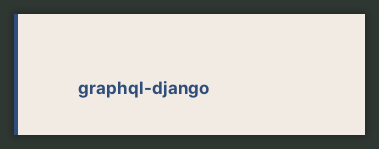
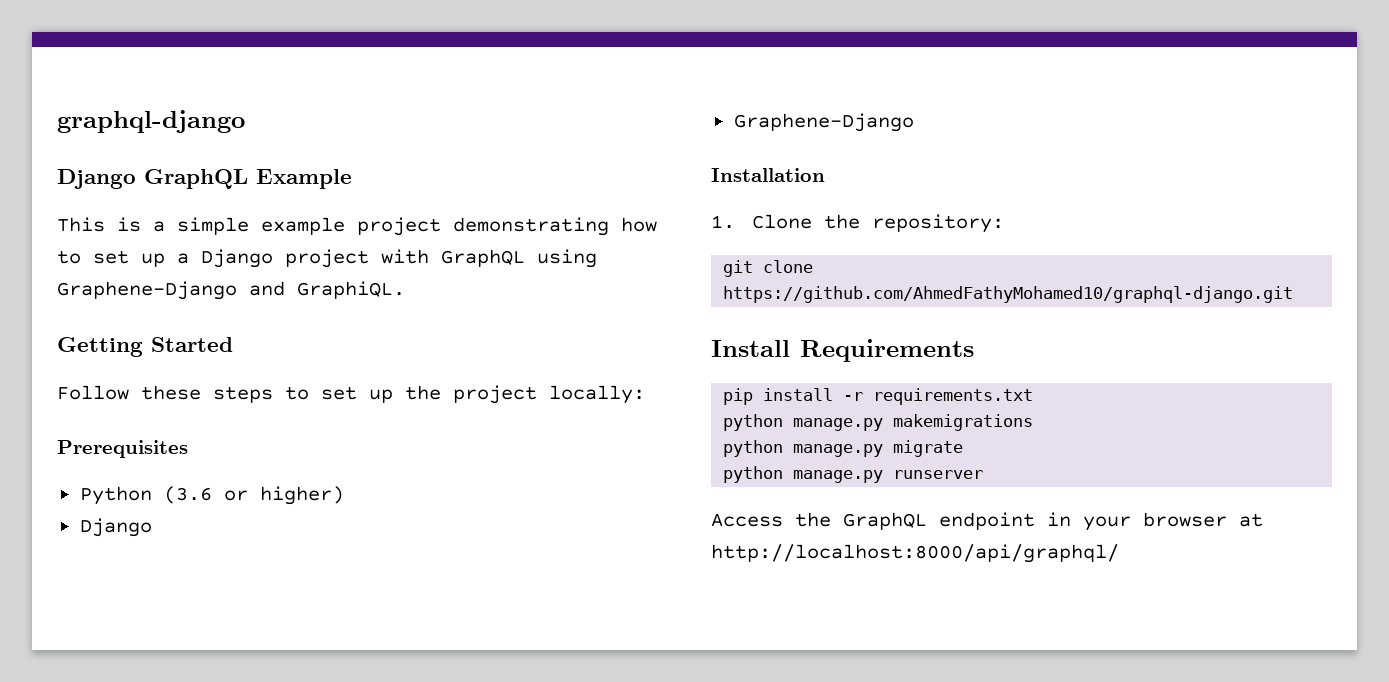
(209, 89) none -> [57,169,352,189] [57,217,657,236] [57,249,597,268] [57,281,405,300] [57,337,233,357] [57,385,645,404] [57,440,188,458] [79,486,344,505] [79,518,152,537] [733,113,914,132] [711,168,825,182] [711,214,1004,233] [723,260,814,277] [723,286,1294,303] [711,339,974,362] [723,388,1034,405] [723,414,1034,431] [723,440,964,457] [723,466,984,483] [711,512,1263,531] [711,544,1119,563] // Django GraphQL Example // This is a simple example project demonstrating how to set up a Django project with GraphQL using Graphene-Django and GraphiQL. // Getting Started // Follow these steps to set up the project locally: // Prerequisites // Python (3.6 or higher) // Django // Graphene-Django // Installation // 1. Clone the repository: // git clone https://github.com/AhmedFathyMohamed10/graphql-django.git // Install Requirements // pip install -r requirements.txt // python manage.py makemigrations // python manage.py migrate // python manage.py runserver // Access the GraphQL endpoint in your browser at http://localhost:8000/api/graphql/

